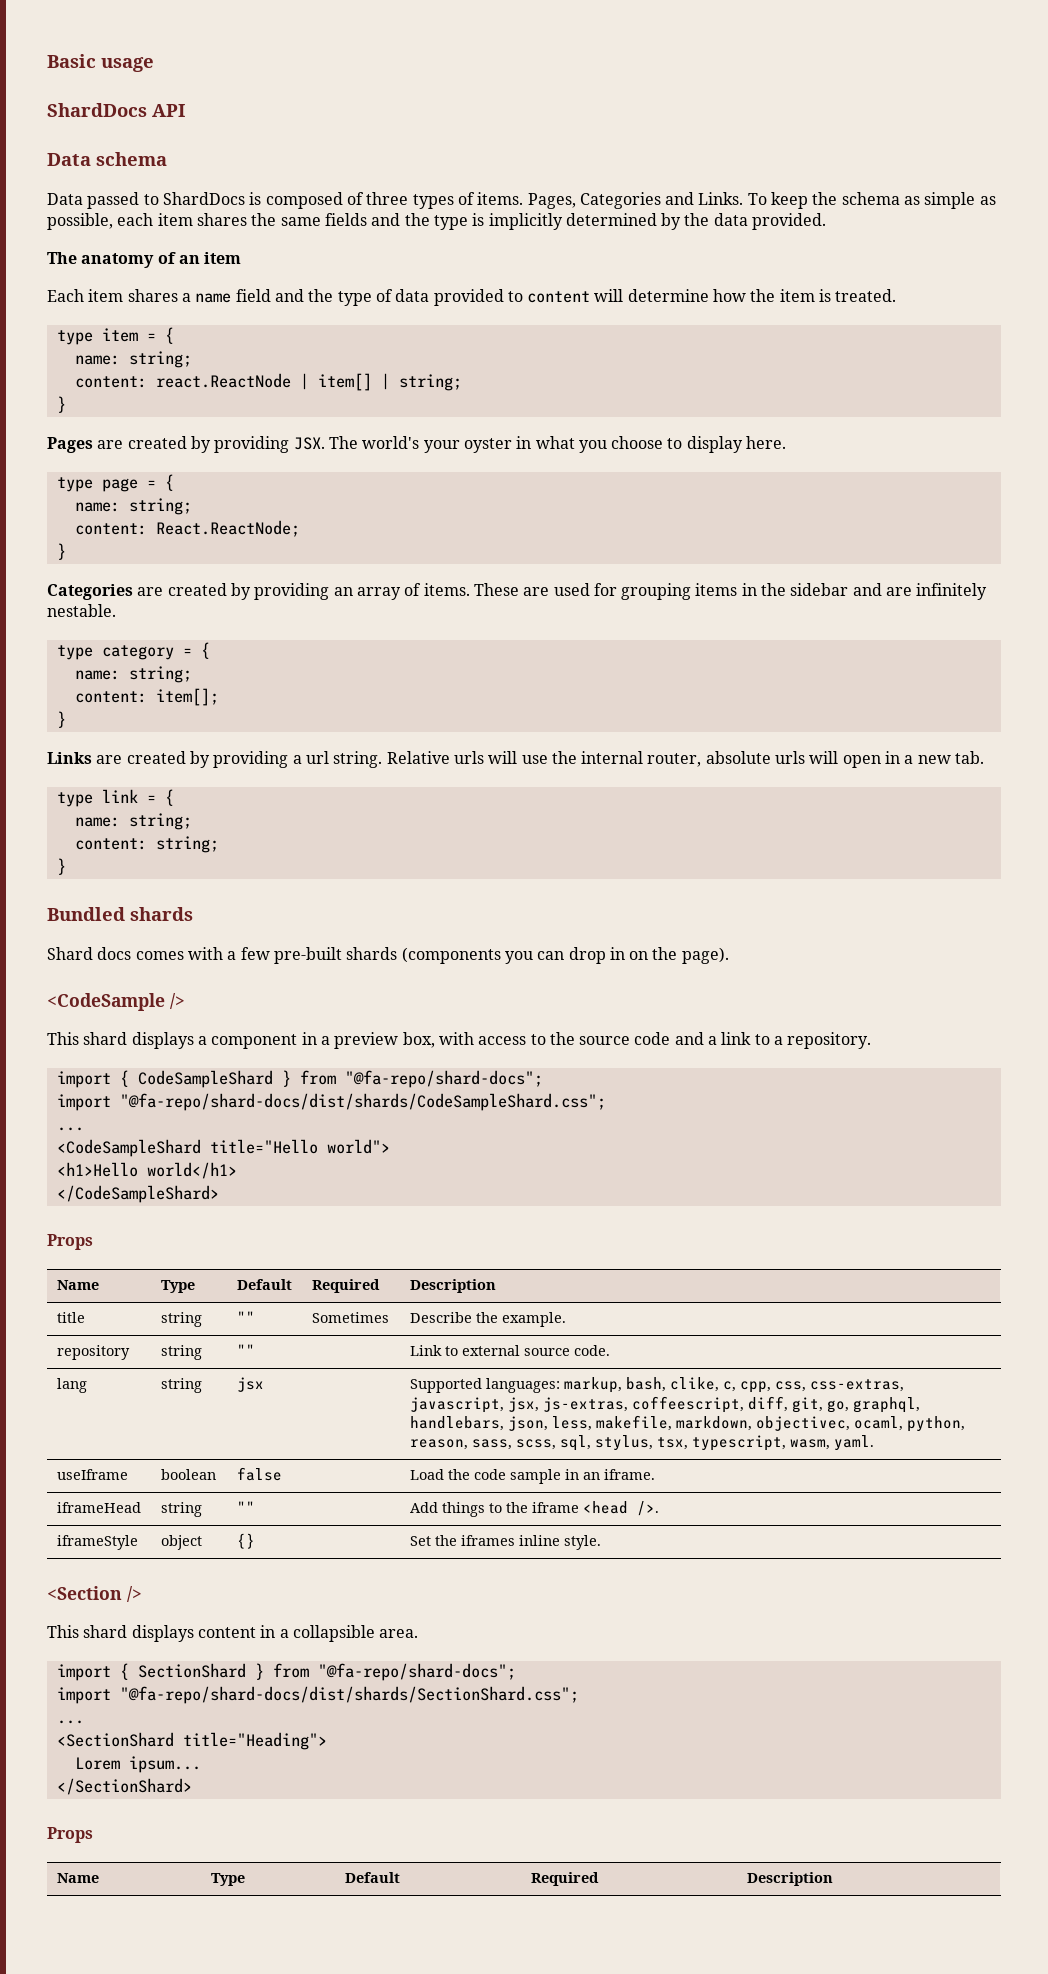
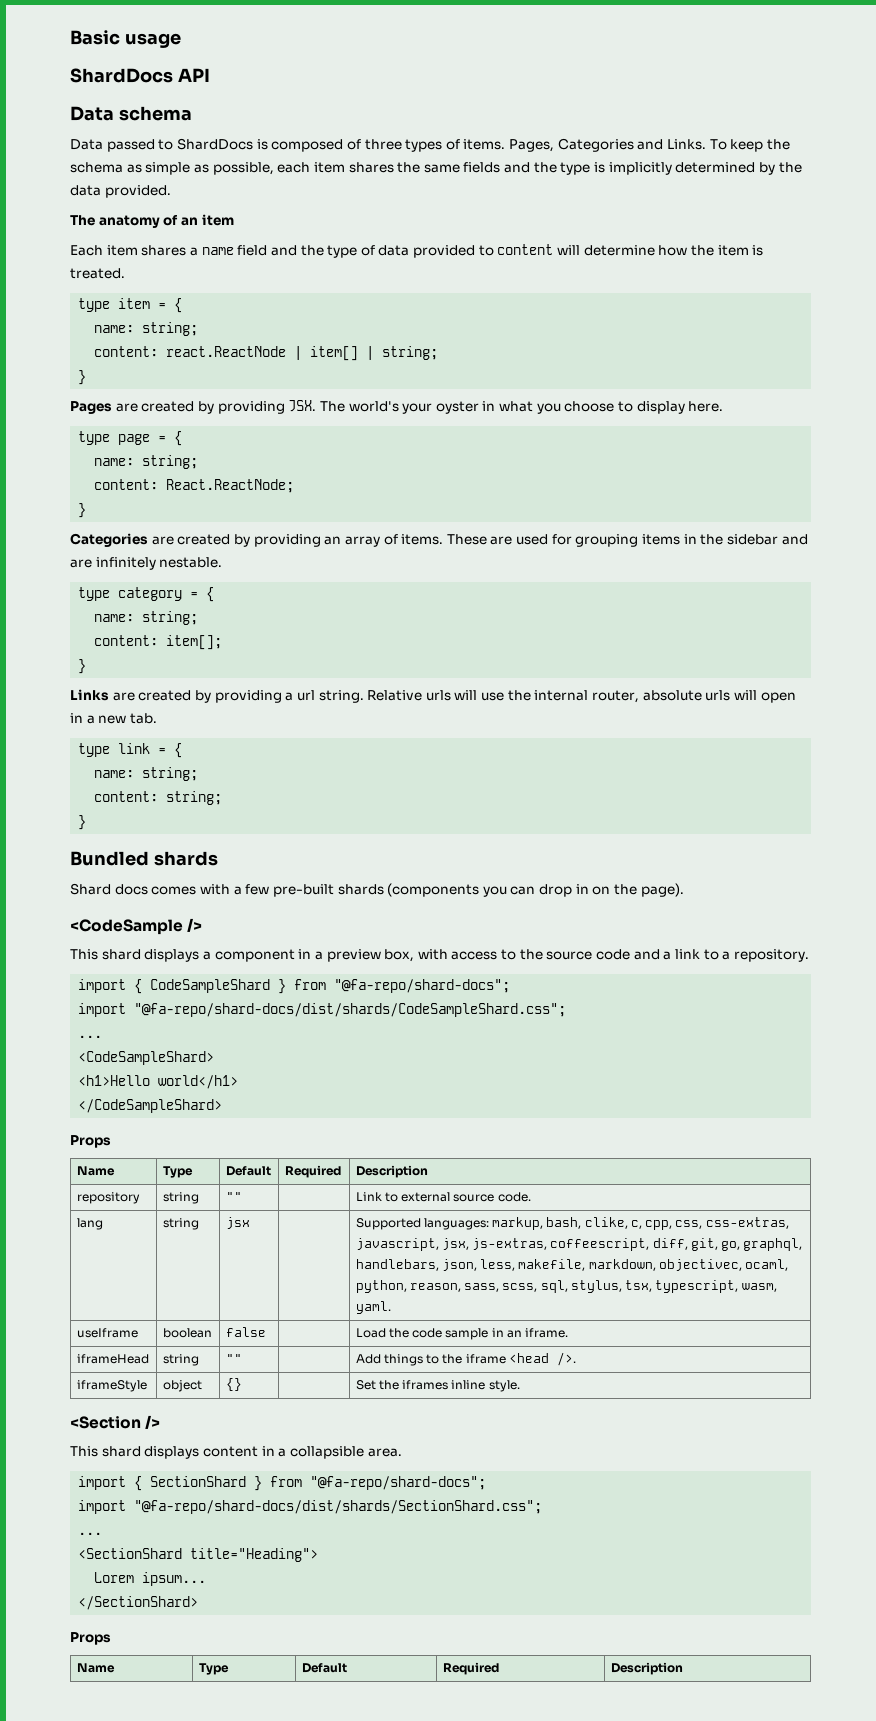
[56,1139,390,1157] <CodeSampleShard title="Hello world"> -> [78,1051,215,1065] <CodeSampleShard>
[56,1312,85,1323] [160,1312,202,1327] [236,1311,255,1323] [311,1312,389,1323] [409,1312,566,1327] // title | string | "" | Sometimes | Describe the example. -> (428, 1171) none

